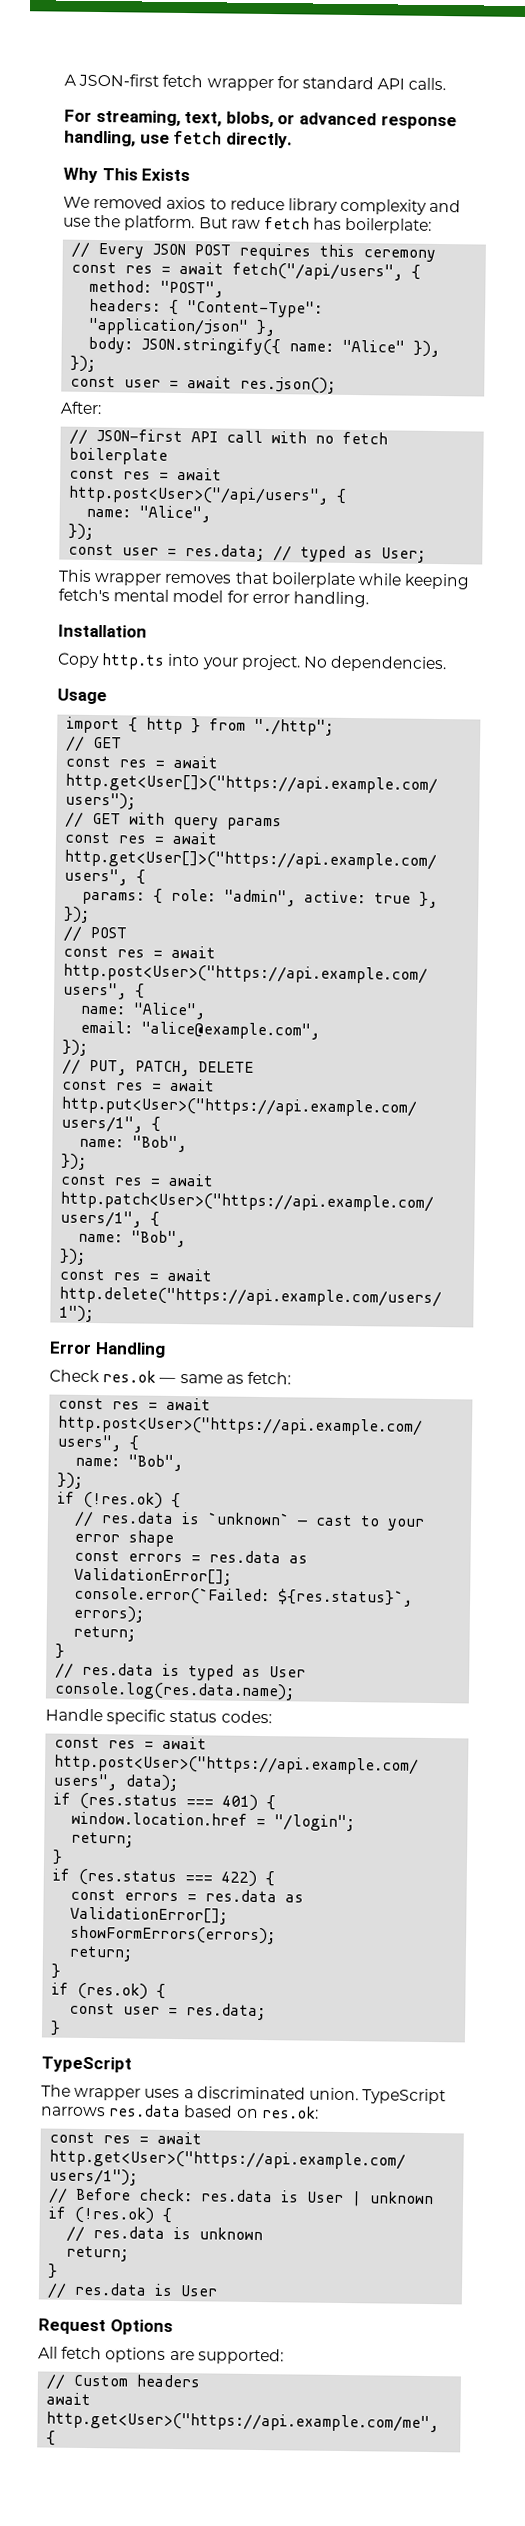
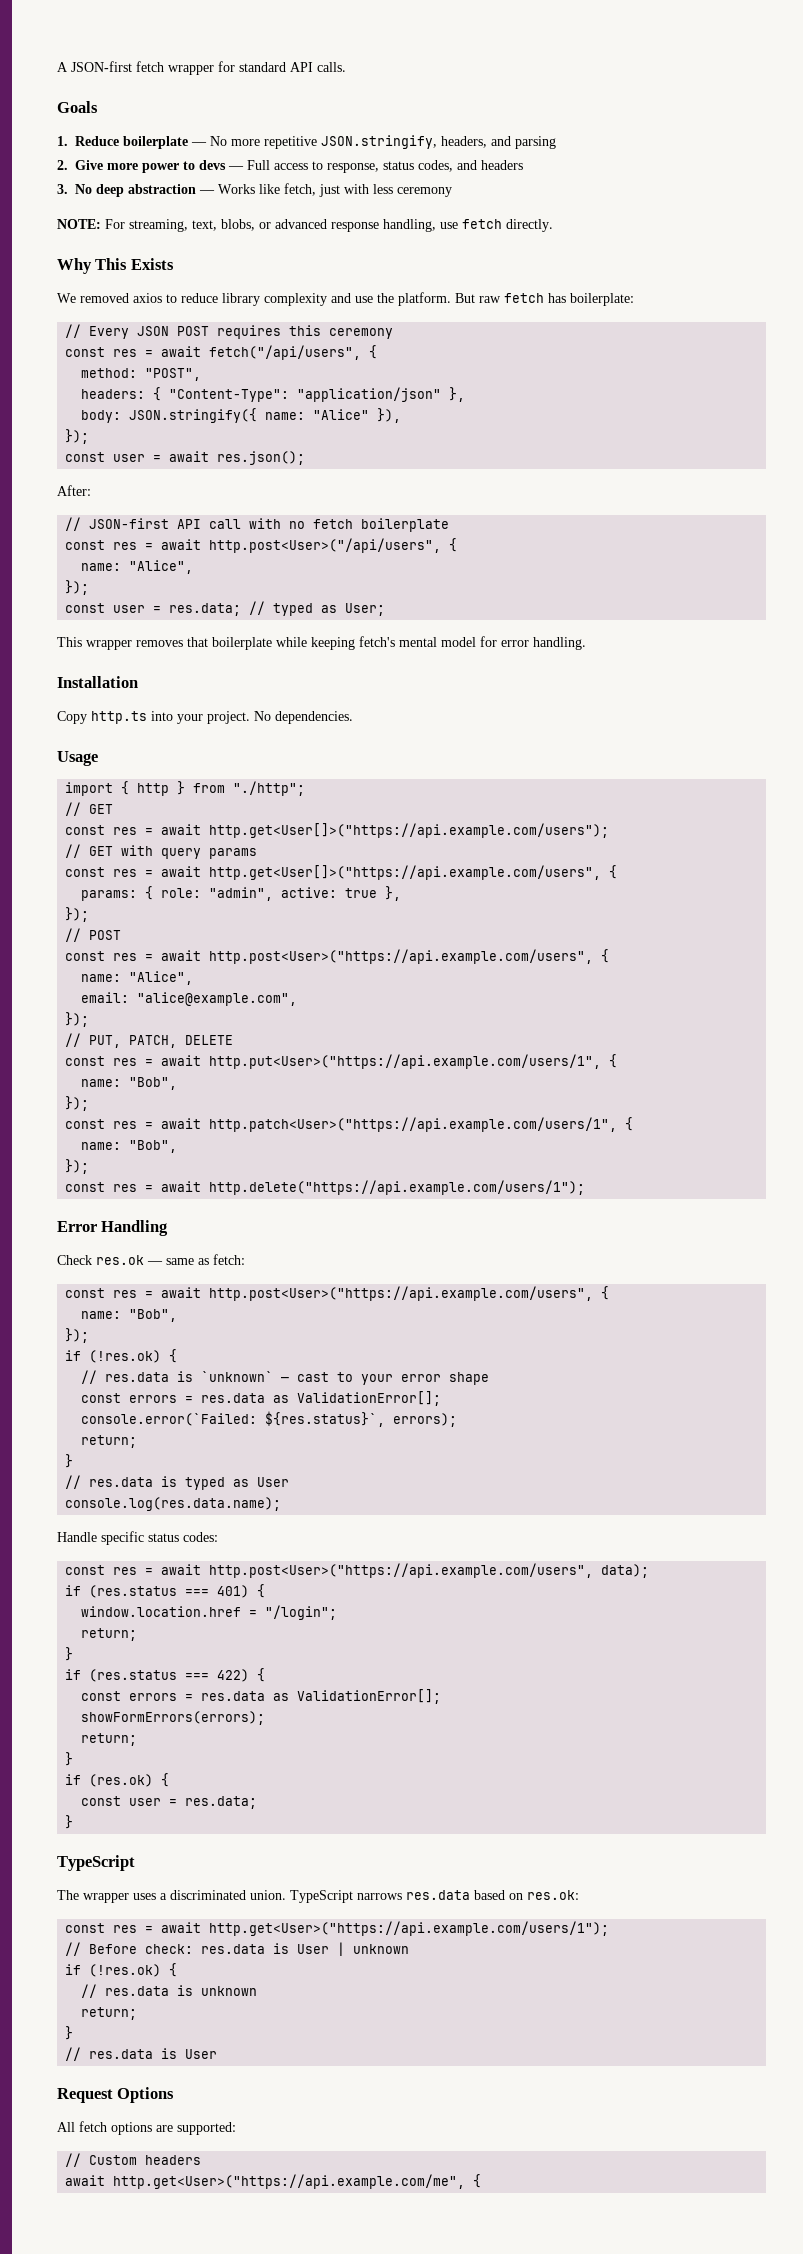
(447, 84) none -> [57,101,98,113] [57,135,556,149] [57,160,523,173] [57,183,452,197] [57,219,101,229] Goals // 1. Reduce boilerplate — No more repetitive JSON.stringify, headers, and parsing // 2. Give more power to devs — Full access to response, status codes, and headers // 3. No deep abstraction — Works like fetch, just with less ceremony // NOTE:

